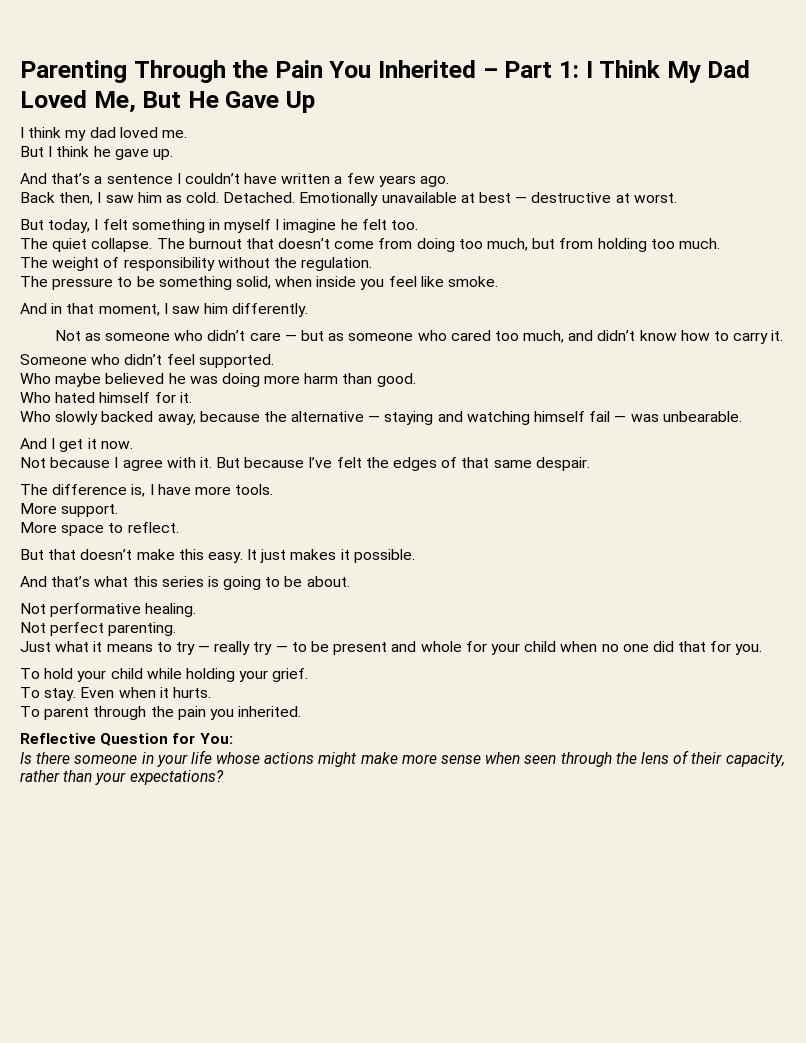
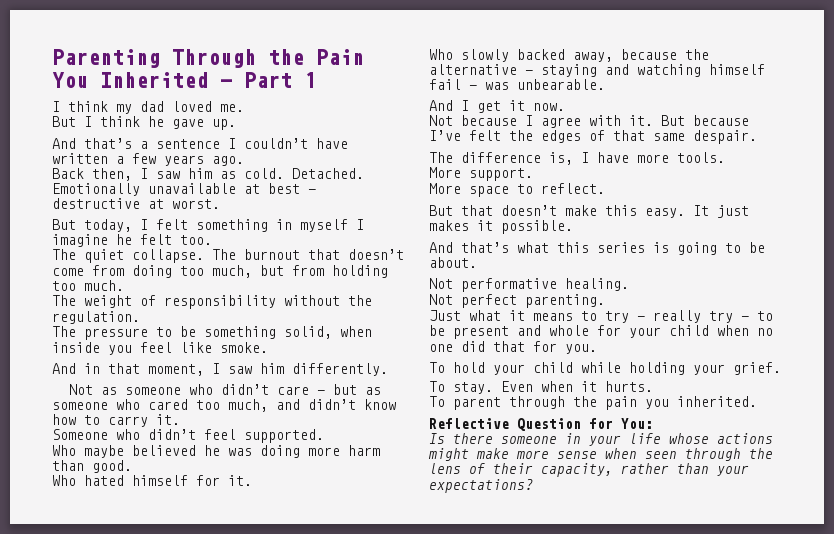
[558,60,751,83] [20,90,316,113] 1: I Think My Dad Loved Me, But He Gave Up -> [304,72,316,88] 1

